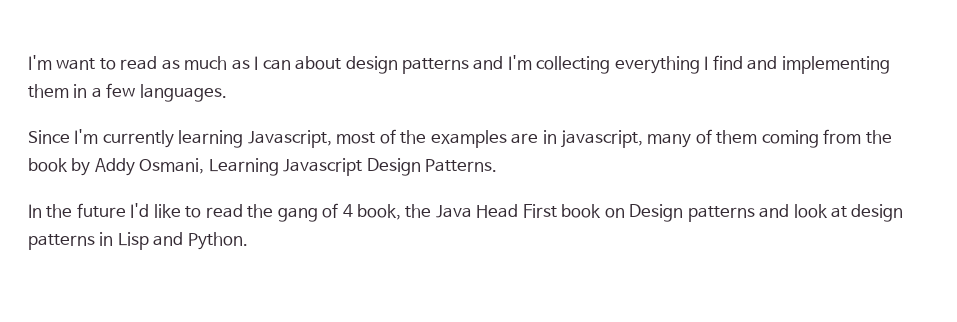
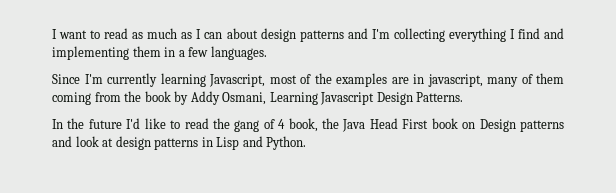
[28,55,52,70] I'm -> [52,29,57,39] I

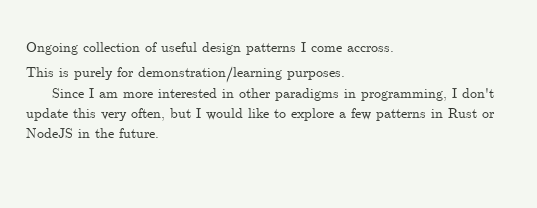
[52,28,564,42] [52,46,267,60] [52,73,564,87] [52,91,464,105] [52,118,565,132] [52,136,307,150] I want to read as much as I can about design patterns and I'm collecting everything I find and implementing them in a few languages. // Since I'm currently learning Javascript, most of the examples are in javascript, many of them coming from the book by Addy Osmani, Learning Javascript Design Patterns. // In the future I'd like to read the gang of 4 book, the Java Head First book on Design patterns and look at design patterns in Lisp and Python. -> [26,42,394,55] [26,66,345,83] [52,88,495,101] [26,108,495,121] [26,128,159,138] Ongoing collection of useful design patterns I come accross. // This is purely for demonstration/learning purposes. // Since I am more interested in other paradigms in programming, I don't update this very often, but I would like to explore a few patterns in Rust or NodeJS in the future.

